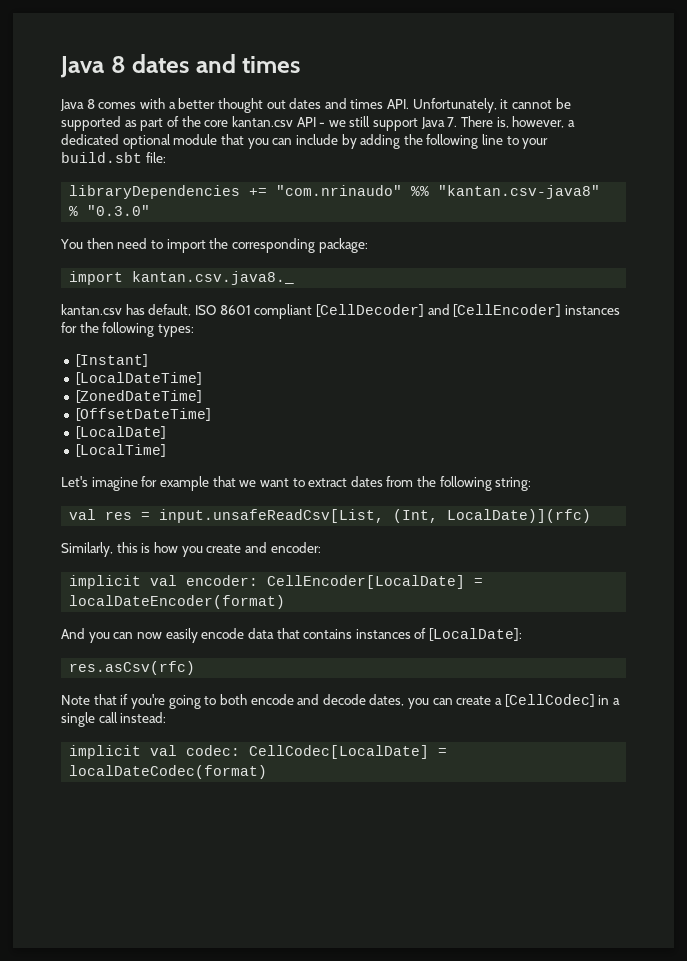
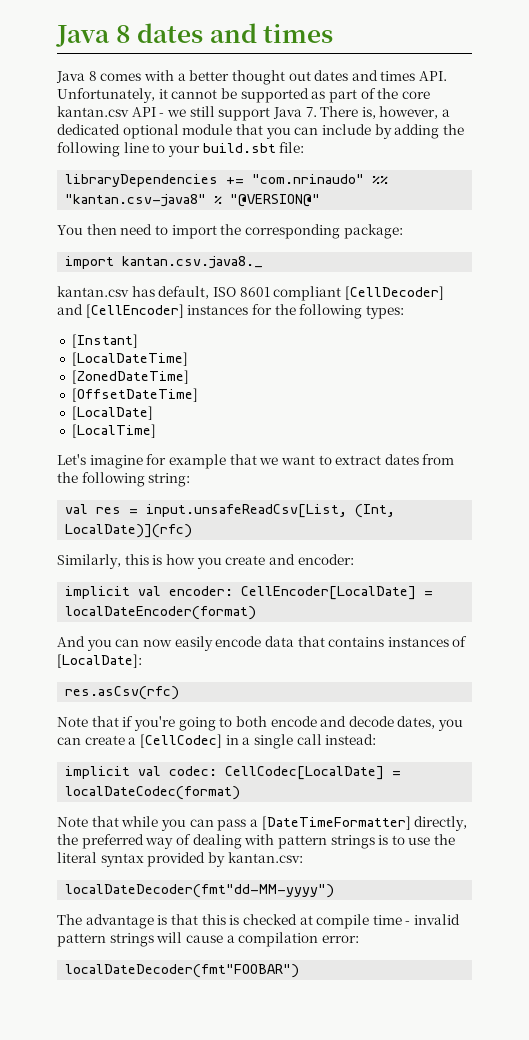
[87,205,151,216] "0.3.0" -> [230,194,321,207] "@VERSION@"
(268, 772) none -> [57,816,468,831] [57,834,456,849] [57,852,303,867] [65,884,335,898] [57,914,461,929] [57,932,359,947] [65,964,300,978] // Note that while you can pass a [DateTimeFormatter] directly, the preferred way of dealing with pattern strings is to use the literal syntax provided by kantan.csv: // localDateDecoder(fmt"dd-MM-yyyy") // The advantage is that this is checked at compile time - invalid pattern strings will cause a compilation error: // localDateDecoder(fmt"FOOBAR")

